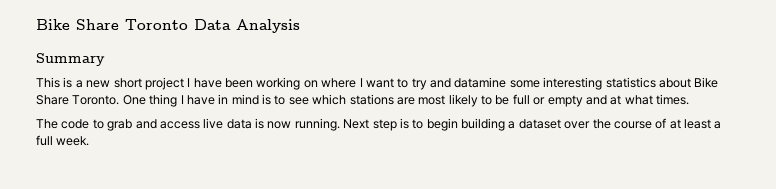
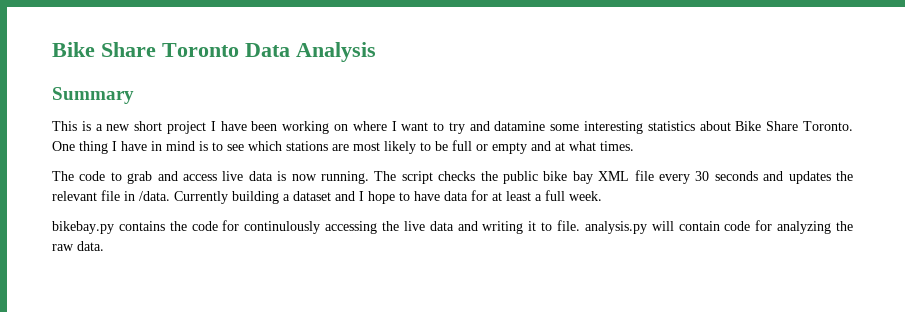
[343,118,667,131] Next step is to begin building a dataset over the course of -> [374,170,853,184] [52,190,488,204] The script checks the public bike bay XML file every 30 seconds and updates the relevant file in /data. Currently building a dataset and I hope to have data for
(90, 141) none -> [52,220,853,234] [52,241,104,251] // bikebay.py contains the code for continulously accessing the live data and writing it to file. analysis.py will contain code for analyzing the raw data.

